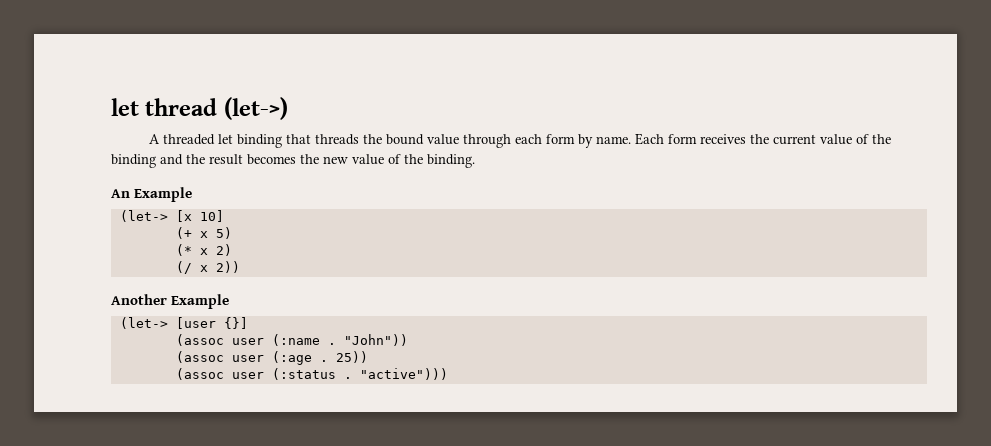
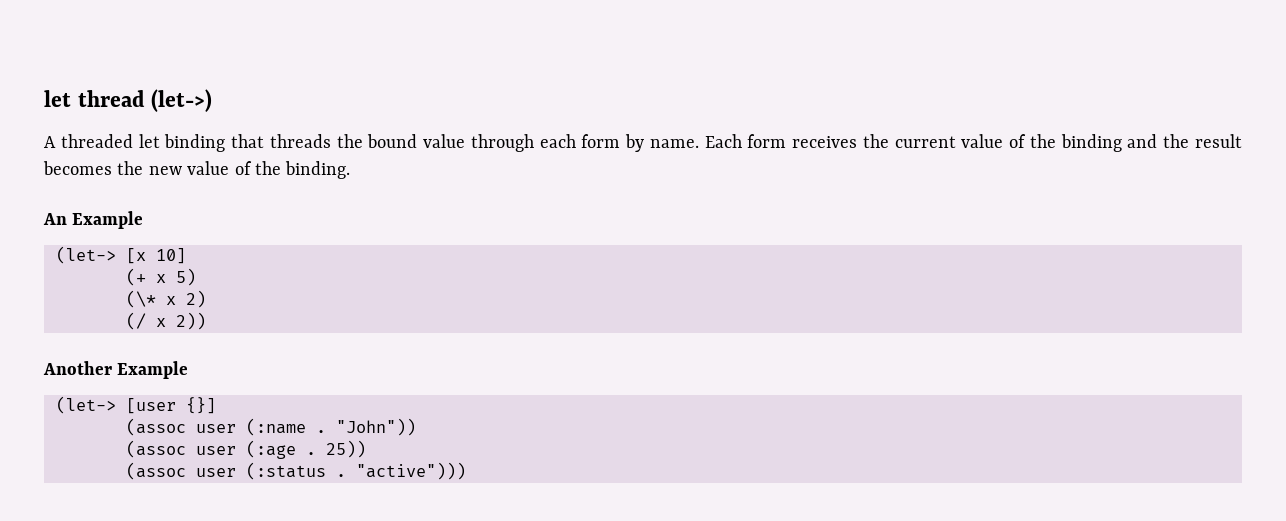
[175,244,192,256] (* -> [126,290,156,308] (\*

